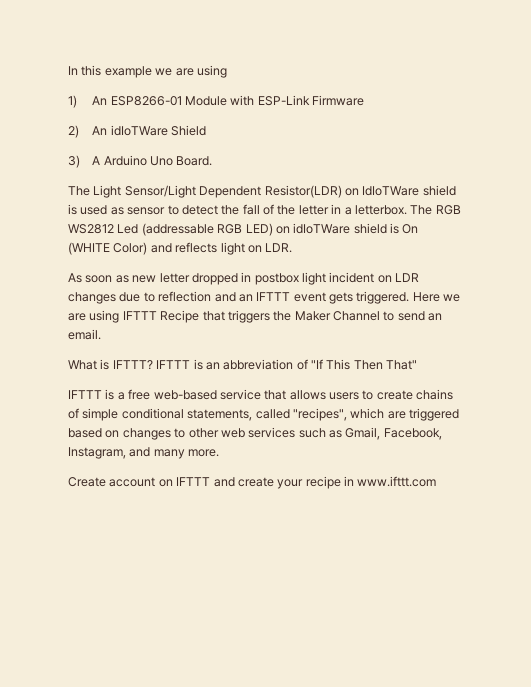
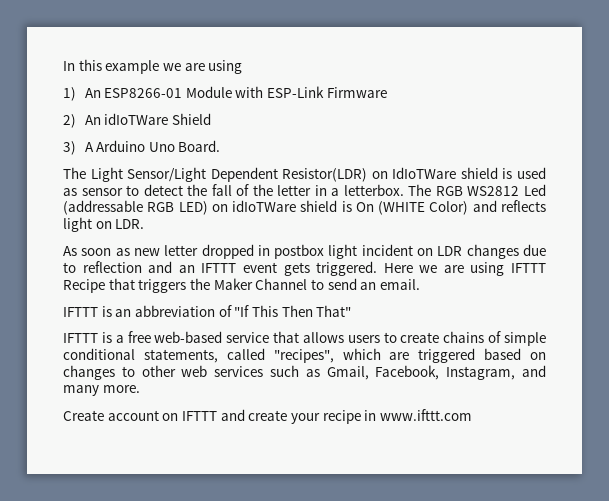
[68,359,153,370] What is IFTTT? -> (420, 284) none

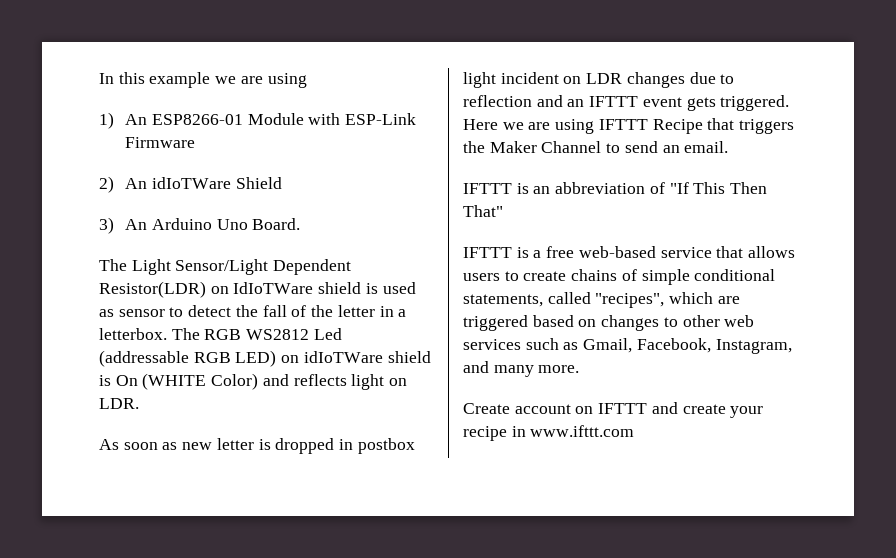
[84,142,94,152] A -> [125,219,148,230] An
(199, 250) none -> [258,439,271,450] is

